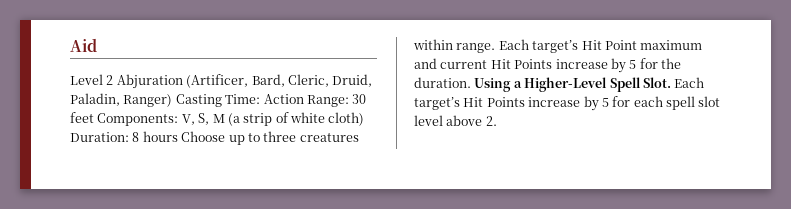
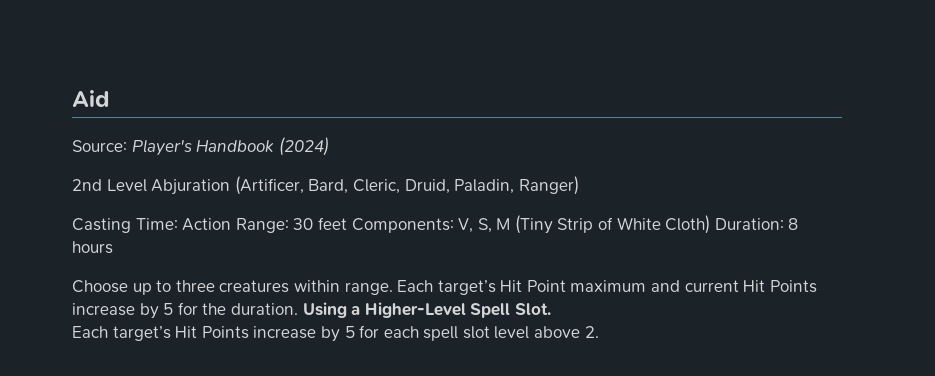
[70,74,114,85] Level 2 -> [72,137,329,156] [72,179,147,192] Source: Player's Handbook (2024) // 2nd Level
(173, 100) none -> (579, 185) //
[227,112,365,126] (a strip of white cloth) -> [514,215,711,234] (Tiny Strip of White Cloth)
(178, 136) none -> (113, 247) //
(671, 82) none -> (551, 309) //

